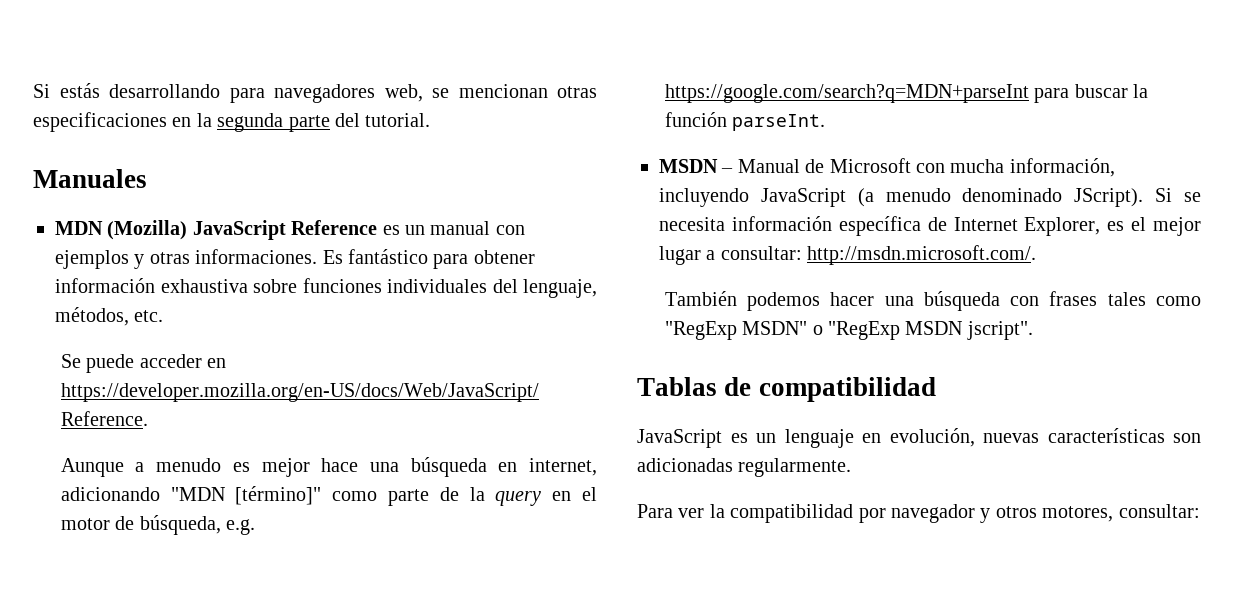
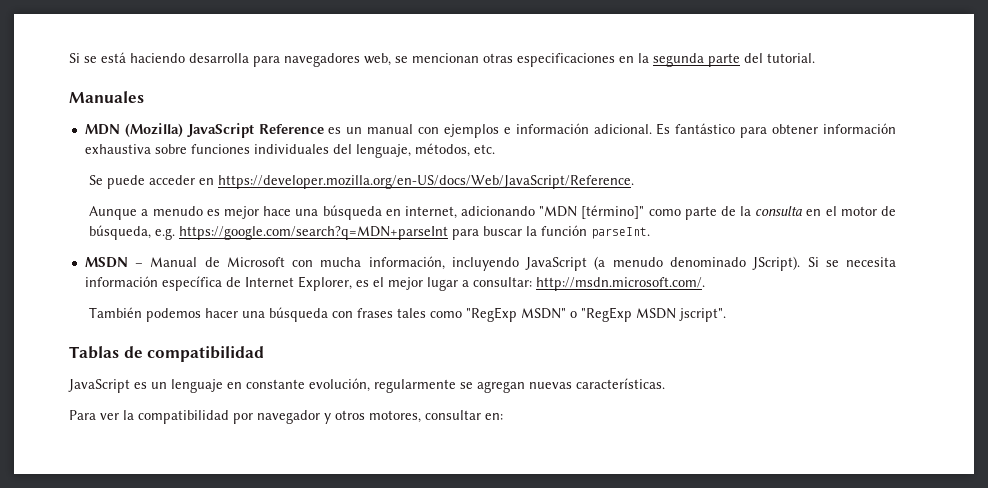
[33,83,220,98] Si estás desarrollando -> [69,52,249,63] Si se está haciendo desarrolla
[134,249,318,269] y otras informaciones. -> [503,123,652,134] e información adicional.
[495,491,542,506] query -> [755,206,803,216] consulta
[889,428,1201,447] [637,458,852,477] evolución, nuevas características son adicionadas regularmente. -> [246,378,665,393] constante evolución, regularmente se agregan nuevas características.
[1118,504,1200,518] consultar: -> [425,410,503,420] consultar en:

